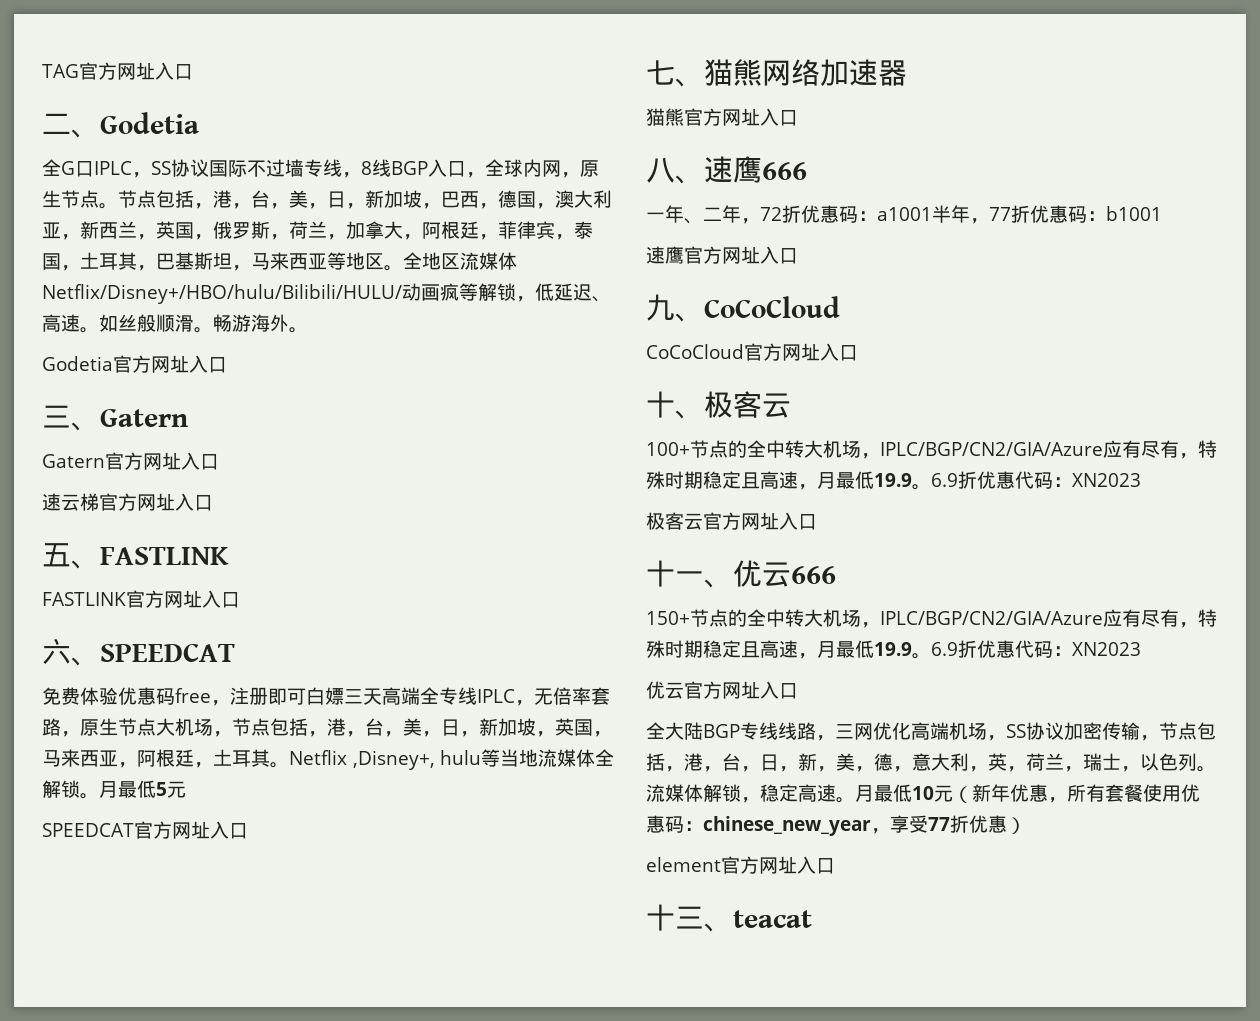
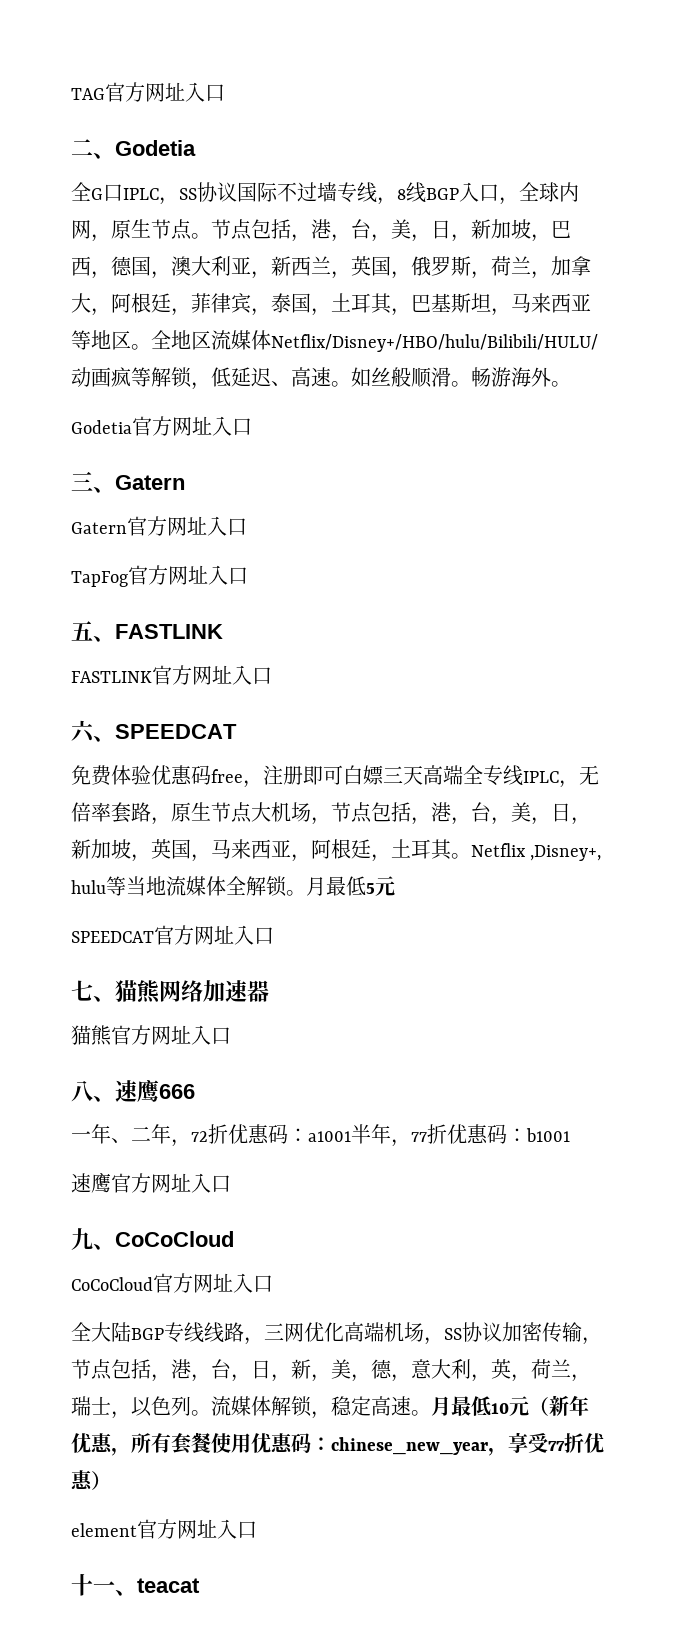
[42,493,99,511] 速云梯 -> [71,571,128,587] TapFog
[646,391,791,419] [646,440,1217,459] [646,471,1141,490] [646,512,817,530] [646,560,836,588] [646,609,1217,628] [646,640,1141,659] [646,681,798,699] // 十、极客云 // 100+节点的全中转大机场，IPLC/BGP/CN2/GIA/Azure应有尽有，特殊时期稳定且高速，月最低19.9。6.9折优惠代码：XN2023 // 极客云官方网址入口 // 十一、优云666 // 150+节点的全中转大机场，IPLC/BGP/CN2/GIA/Azure应有尽有，特殊时期稳定且高速，月最低19.9。6.9折优惠代码：XN2023 // 优云官方网址入口 -> (273, 1284) none
[675,906,704,929] 三 -> [93,1581,115,1593] 一

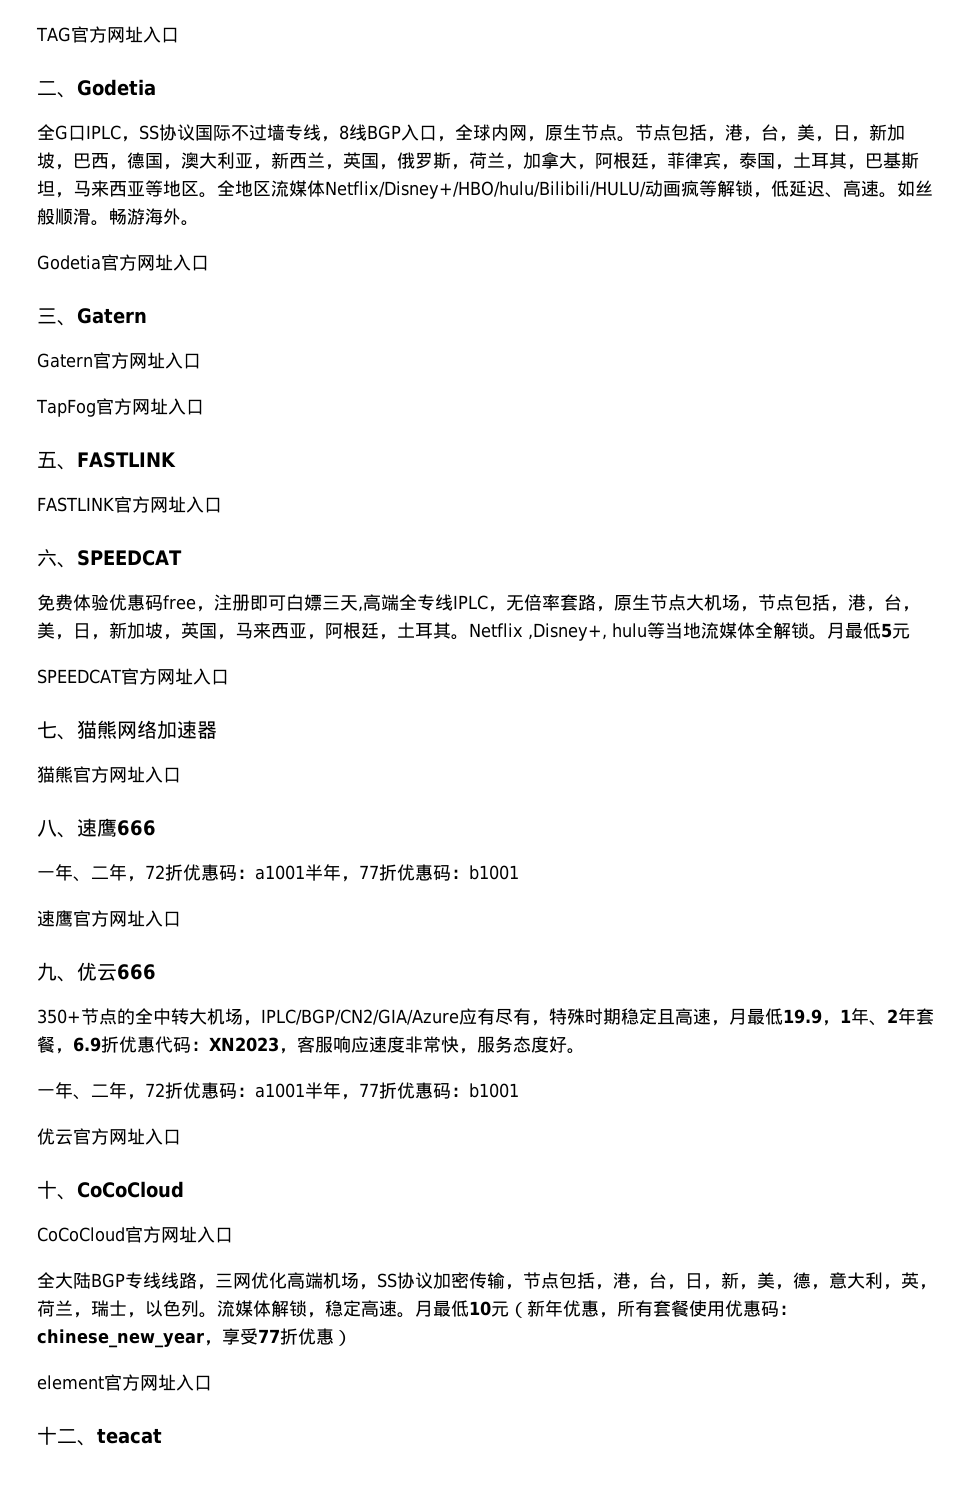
(423, 775) none -> [358,606,363,612] ,
(115, 1247) none -> [77,962,156,981] [37,1008,934,1026] [37,1036,585,1054] [37,1082,519,1100] [37,1128,181,1145] [37,1180,77,1200] 优云666 // 350+节点的全中转大机场，IPLC/BGP/CN2/GIA/Azure应有尽有，特殊时期稳定且高速，月最低19.9，1年、2年套餐，6.9折优惠代码：XN2023，客服响应速度非常快，服务态度好。 // 一年、二年，72折优惠码：a1001半年，77折优惠码：b1001 // 优云官方网址入口 // 十、
[93,1581,115,1593] 一 -> [57,1429,77,1443] 二

